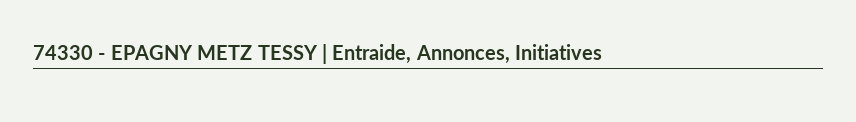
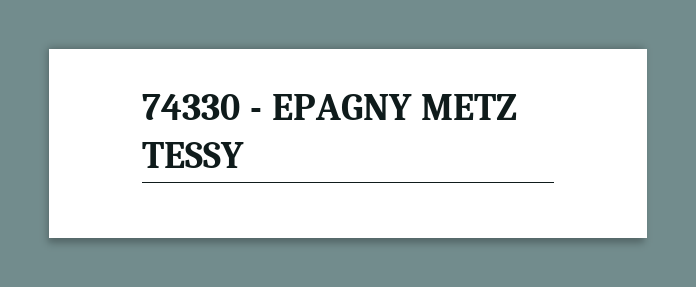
[322,44,603,64] | Entraide, Annonces, Initiatives -> (244, 155) none

